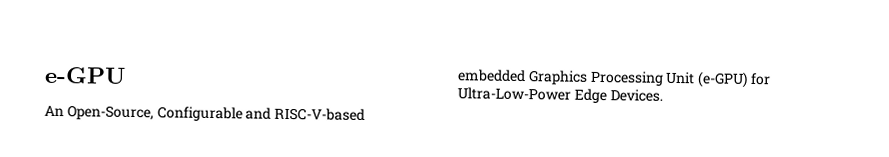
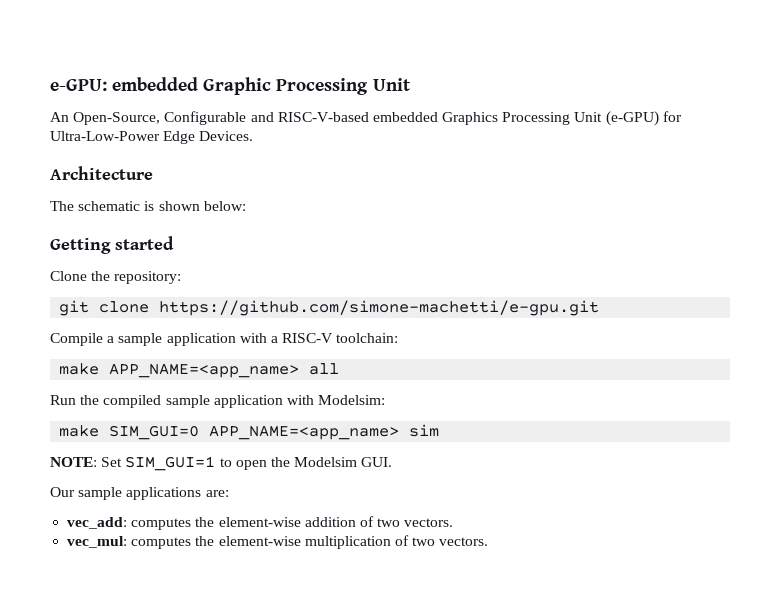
[44,66,126,84] e-GPU -> [50,77,411,95] e-GPU: embedded Graphic Processing Unit
(663, 95) none -> [50,166,153,180] [50,201,246,211] [50,236,174,254] [50,271,182,284] [59,300,600,316] [50,333,399,346] [59,363,340,378] [50,395,386,408] [59,424,440,440] [50,456,393,471] [50,487,229,500] [67,516,454,530] [67,535,489,549] // Architecture // The schematic is shown below: // Getting started // Clone the repository: // git clone https://github.com/simone-machetti/e-gpu.git // Compile a sample application with a RISC-V toolchain: // make APP_NAME=<app_name> all // Run the compiled sample application with Modelsim: // make SIM_GUI=0 APP_NAME=<app_name> sim // NOTE: Set SIM_GUI=1 to open the Modelsim GUI. // Our sample applications are: // vec_add: computes the element-wise addition of two vectors. // vec_mul: computes the element-wise multiplication of two vectors.

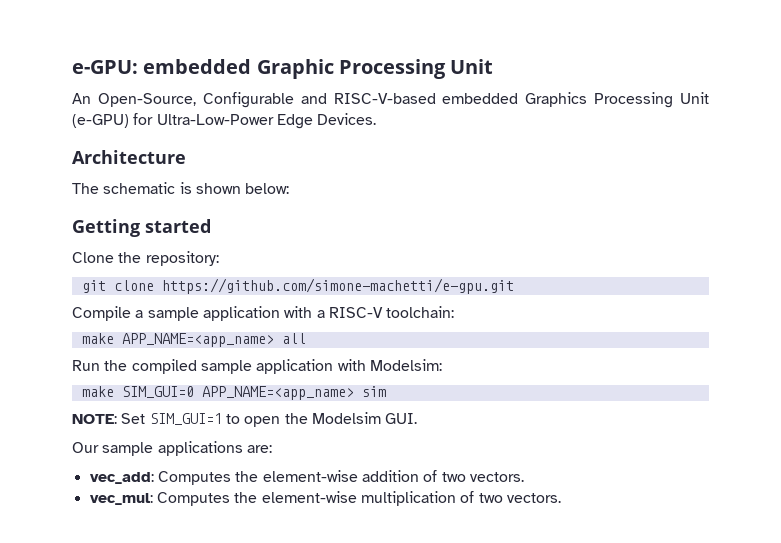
[131,518,192,530] computes -> [157,471,231,485] Computes
[131,537,192,549] computes -> [156,492,230,506] Computes

